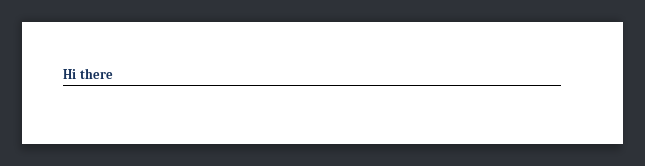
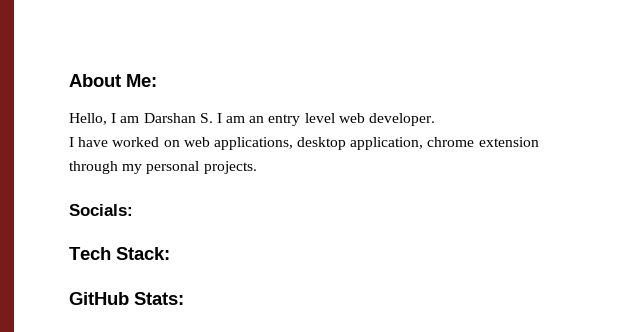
[63,68,113,79] Hi there -> [69,74,157,87] [69,113,436,126] [69,137,539,150] [69,161,257,174] [69,204,133,216] [69,247,170,260] [69,292,184,305] About Me: // Hello, I am Darshan S. I am an entry level web developer. // I have worked on web applications, desktop application, chrome extension through my personal projects. // Socials: // Tech Stack: // GitHub Stats:

